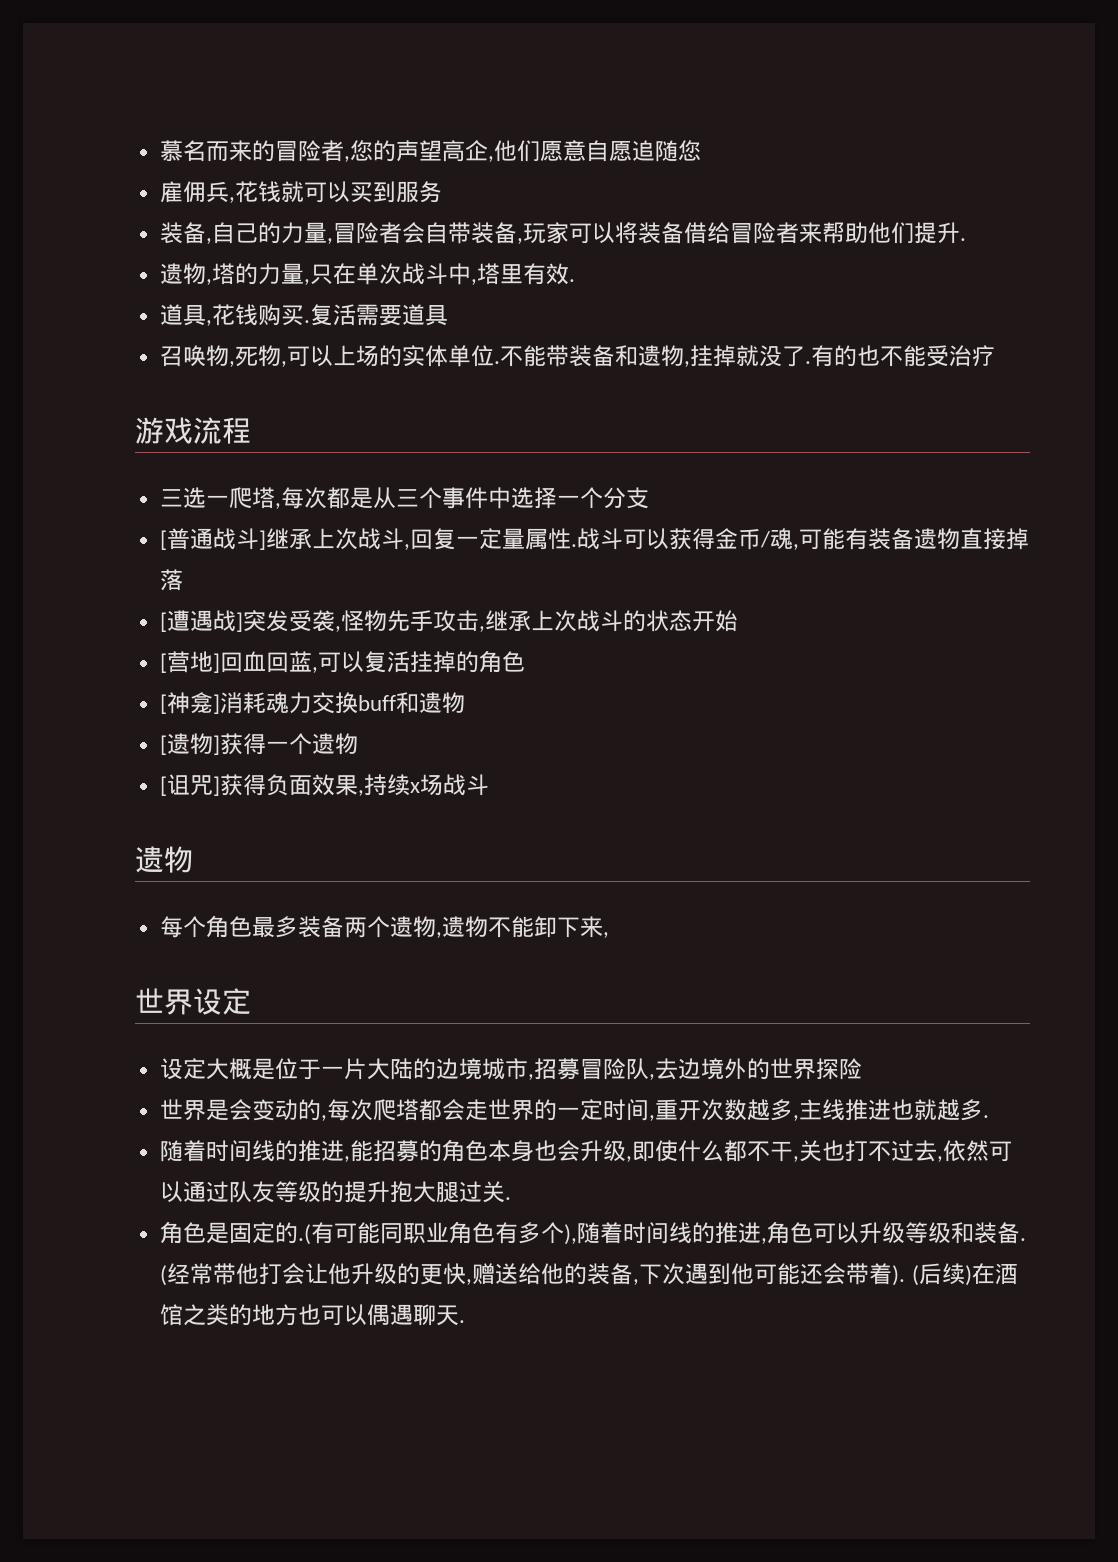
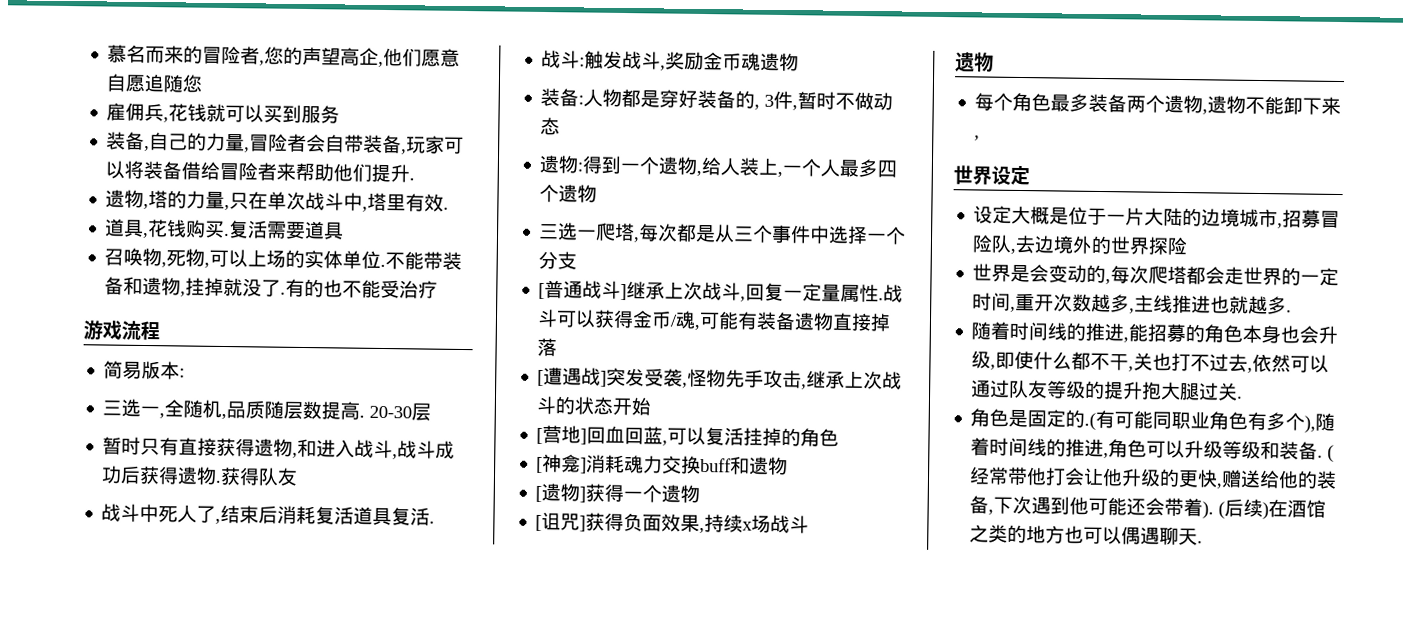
(251, 430) none -> [103,360,186,380] [102,398,432,421] [102,436,456,460] [101,465,299,486] [101,503,436,526] [541,49,800,72] [540,87,894,111] [540,116,561,136] [539,154,898,178] [539,183,598,203] // 简易版本: // 三选一,全随机,品质随层数提高. 20-30层 // 暂时只有直接获得遗物,和进入战斗,战斗成功后获得遗物.获得队友 // 战斗中死人了,结束后消耗复活道具复活. // 战斗:触发战斗,奖励金币魂遗物 // 装备:人物都是穿好装备的, 3件,暂时不做动态 // 遗物:得到一个遗物,给人装上,一个人最多四个遗物

